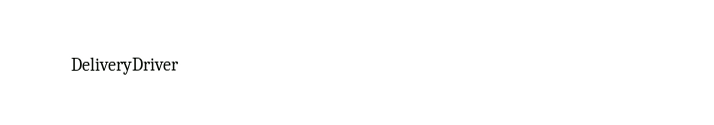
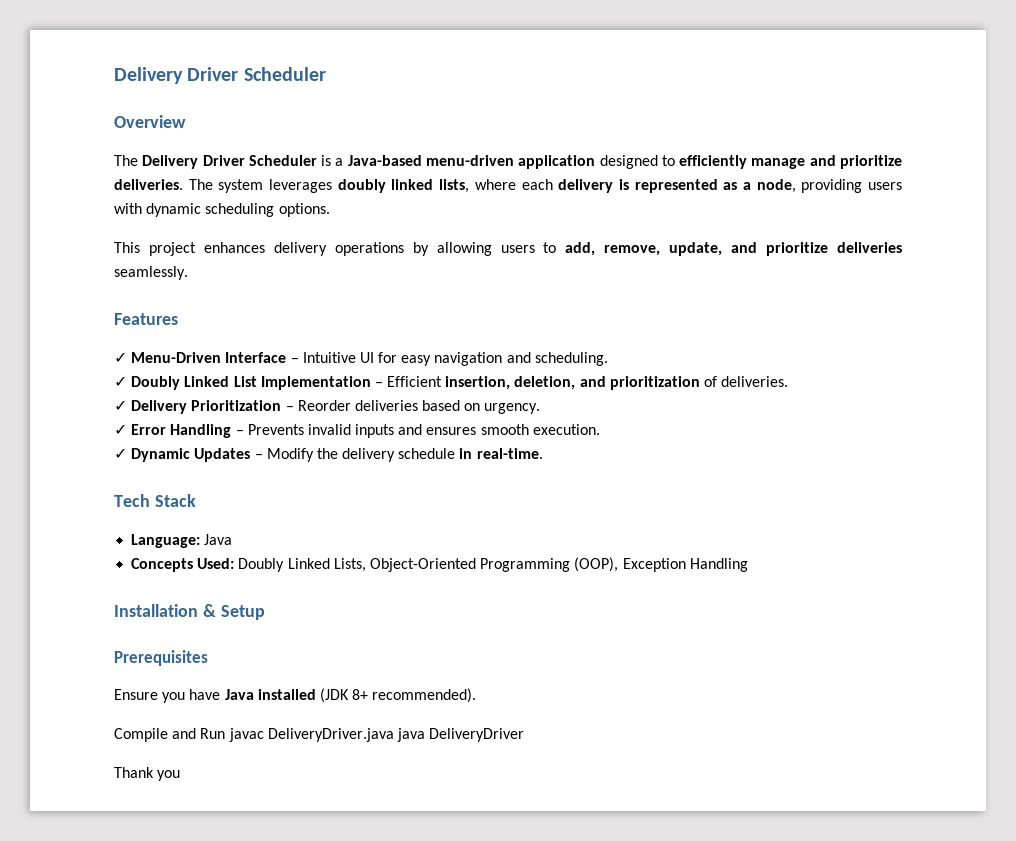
(70, 65) none -> [114,67,326,84] [114,115,186,128] [114,155,903,169] [114,179,902,193] [114,203,330,217] [114,242,903,256] [114,266,188,280] [114,313,178,325] [114,352,608,366] [114,376,789,390] [114,400,541,414] [114,424,600,438] [114,448,543,462] [114,494,196,507] [131,534,233,548] [131,557,748,572] [114,604,265,620] [114,650,208,666] [114,688,477,703] [114,728,425,742] Delivery Driver Scheduler // Overview // The Delivery Driver Scheduler is a Java-based menu-driven application designed to efficiently manage and prioritize deliveries. The system leverages doubly linked lists, where each delivery is represented as a node, providing users with dynamic scheduling options. // This project enhances delivery operations by allowing users to add, remove, update, and prioritize deliveries seamlessly. // Features // ✓ Menu-Driven Interface – Intuitive UI for easy navigation and scheduling. // ✓ Doubly Linked List Implementation – Efficient insertion, deletion, and prioritization of deliveries. // ✓ Delivery Prioritization – Reorder deliveries based on urgency. // ✓ Error Handling – Prevents invalid inputs and ensures smooth execution. // ✓ Dynamic Updates – Modify the delivery schedule in real-time. // Tech Stack // Language: Java // Concepts Used: Doubly Linked Lists, Object-Oriented Programming (OOP), Exception Handling // Installation & Setup // Prerequisites // Ensure you have Java installed (JDK 8+ recommended). // Compile and Run javac DeliveryDriver.java java
(180, 65) none -> [114,767,181,781] // Thank you

